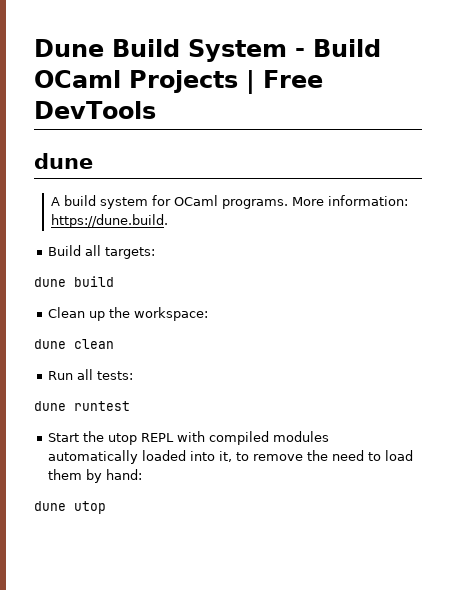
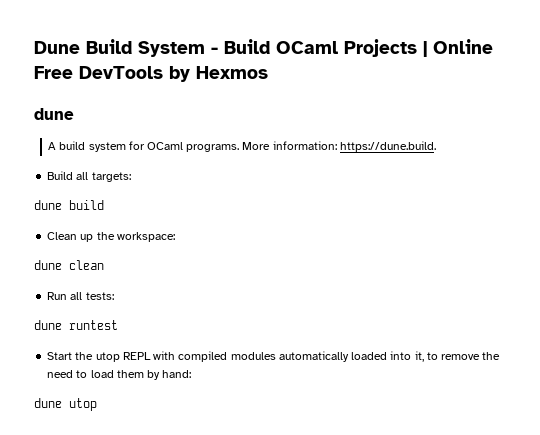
(255, 82) none -> [433,39,493,54] Online
(156, 110) none -> [169,66,268,82] by Hexmos

